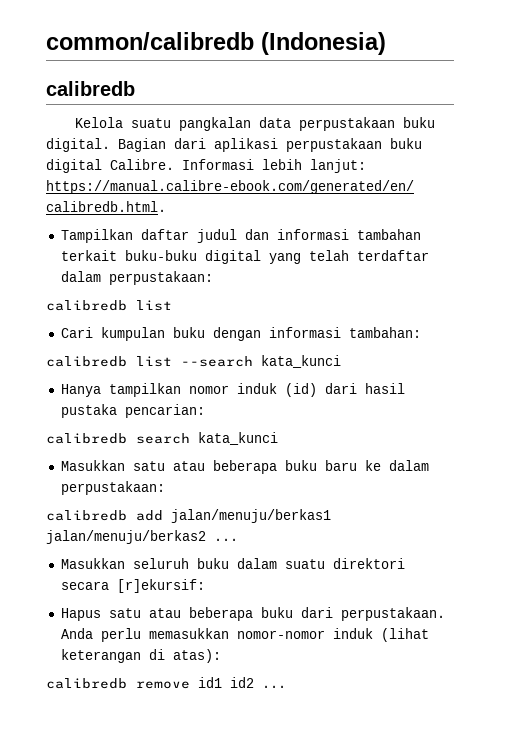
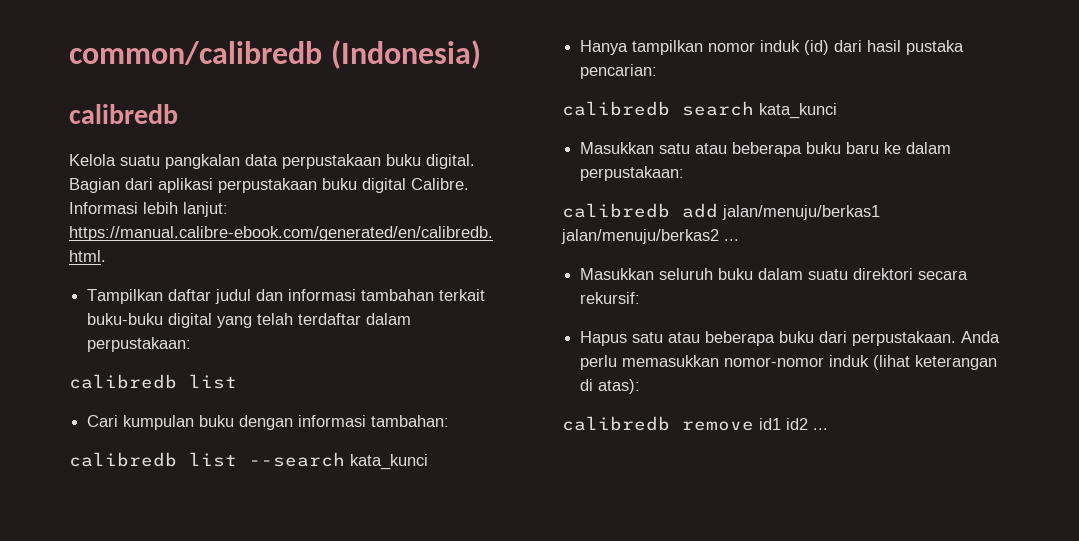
[116,579,205,593] [r]ekursif: -> [580,292,641,304] rekursif:

